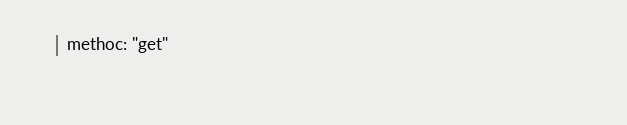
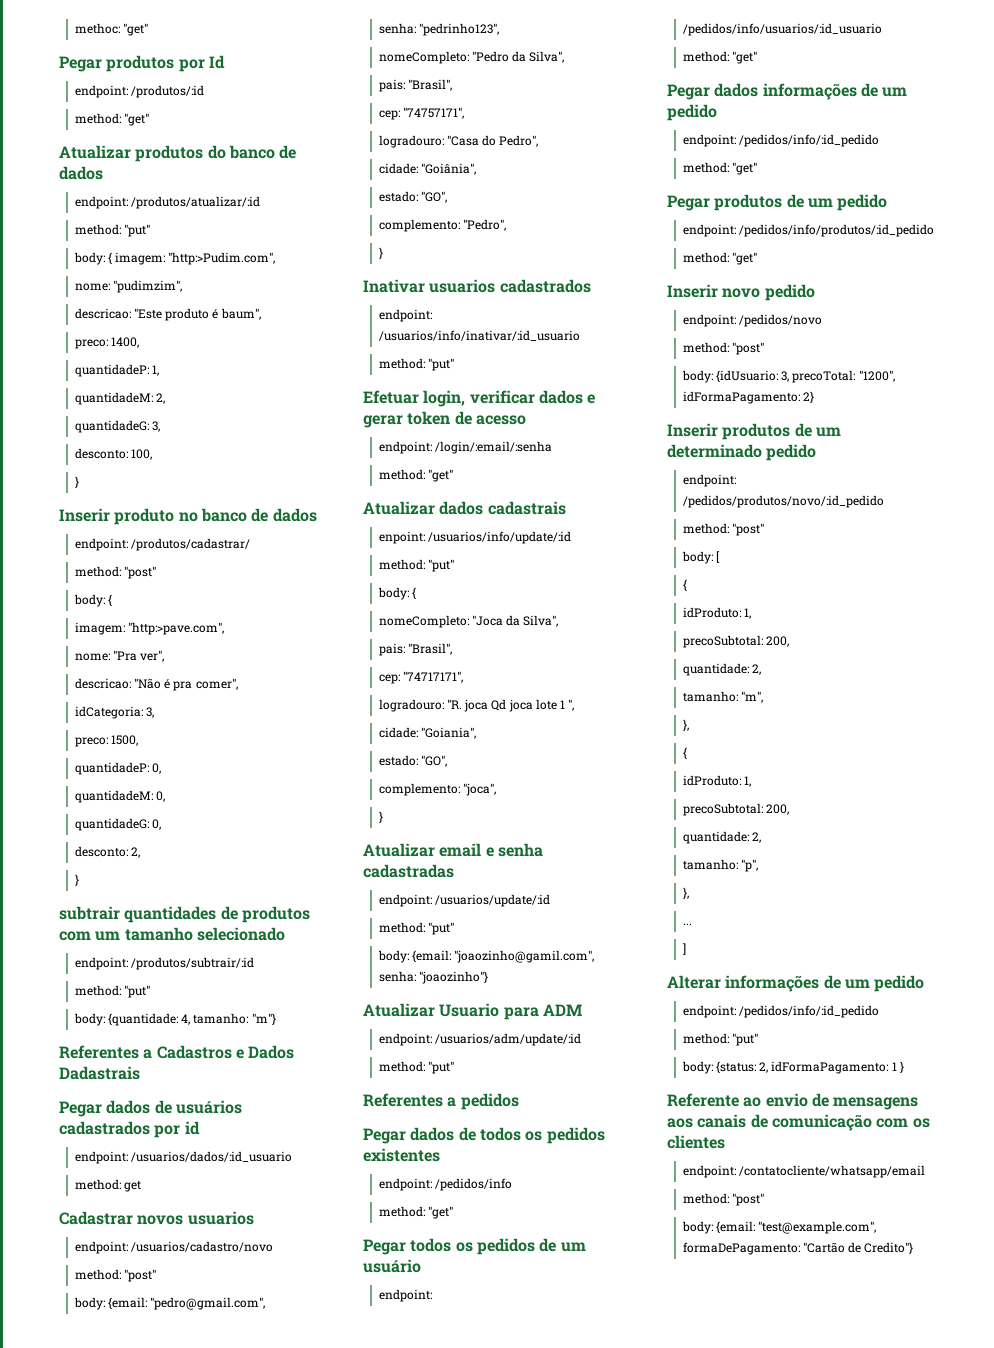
(168, 45) none -> [59,55,225,72] [74,85,204,98] [74,113,149,126] [59,145,297,162] [59,166,103,180] [74,196,260,209] [74,224,150,237] [73,252,276,265] [74,280,182,293] [74,308,261,321] [74,337,139,349] [74,364,159,377] [74,392,165,405] [74,420,160,433] [74,448,152,460] [74,476,79,489] [59,508,317,525] [74,538,250,551] [74,566,156,579] [73,594,112,607] [74,622,224,635] [74,650,165,662] [74,678,238,691] [74,706,154,719] [74,735,138,747] [74,762,161,775] [74,790,165,803] [74,818,161,831] [74,846,140,858] [74,874,79,887] [59,906,310,923] [59,927,285,941] [74,957,254,970] [74,985,150,998] [73,1013,276,1026] [59,1045,295,1059] [59,1066,140,1080] [59,1100,242,1117] [59,1121,200,1138] [74,1151,292,1164] [74,1179,141,1192] [59,1211,254,1225] [74,1241,273,1254] [74,1269,156,1282] [73,1297,266,1310] [378,23,499,36] [378,51,565,64] [378,79,452,92] [378,107,464,120] [378,135,539,148] [378,163,476,175] [378,191,447,203] [378,219,506,232] [378,247,383,260] [363,279,591,293] [378,309,432,322] [378,330,580,341] [378,358,454,371] [363,390,596,407] [363,411,526,428] [378,441,552,454] [378,469,453,482] [363,501,566,515] [378,531,571,544] [378,559,454,572] [377,587,416,600] [378,615,559,628] [378,643,452,656] [378,671,463,684] [378,699,575,712] [378,727,476,739] [378,755,447,767] [378,783,496,796] [378,811,383,824] [363,843,543,857] [363,864,454,878] [378,894,550,907] [378,922,454,935] [377,950,595,963] [378,971,488,984] [363,1003,582,1020] [378,1033,581,1046] [378,1061,454,1074] [363,1093,519,1110] [363,1127,605,1144] [363,1148,440,1162] [378,1178,512,1191] [378,1206,453,1219] [363,1238,586,1255] [363,1259,421,1273] [378,1289,432,1302] [682,23,882,36] [682,51,757,64] [667,83,908,100] [667,104,717,121] [682,134,879,147] [682,162,757,175] [667,194,888,211] [682,224,934,237] [682,252,757,265] [667,284,815,301] [682,314,822,327] [682,342,764,355] [681,370,895,383] [682,391,814,404] [667,423,841,440] [667,444,817,461] [682,474,736,487] [682,495,884,508] [682,523,764,536] [681,551,720,564] [682,579,687,592] [682,607,751,619] [682,635,789,648] [682,663,761,676] [682,691,763,703] [682,719,689,732] [682,747,687,760] [682,775,751,787] [682,803,789,816] [682,831,761,844] [682,859,758,872] [682,887,689,900] [682,923,692,925] [682,943,686,955] [667,975,925,992] [682,1005,879,1018] [682,1033,758,1046] [681,1061,904,1074] [667,1093,919,1110] [667,1114,930,1131] [667,1135,725,1149] [682,1165,925,1178] [682,1193,764,1206] [681,1221,877,1234] [682,1242,914,1255] // Pegar produtos por Id // endpoint: /produtos/:id // method: "get" // Atualizar produtos do banco de dados // endpoint: /produtos/atualizar/:id // method: "put" // body: { imagem: "http:>Pudim.com", // nome: "pudimzim", // descricao: "Este produto é baum", // preco: 1400, // quantidadeP: 1, // quantidadeM: 2, // quantidadeG: 3, // desconto: 100, // } // Inserir produto no banco de dados // endpoint: /produtos/cadastrar/ // method: "post" // body: { // imagem: "http:>pave.com", // nome: "Pra ver", // descricao: "Não é pra comer", // idCategoria: 3, // preco: 1500, // quantidadeP: 0, // quantidadeM: 0, // quantidadeG: 0, // desconto: 2, // } // subtrair quantidades de produtos com um tamanho selecionado // endpoint: /produtos/subtrair/:id // method: "put" // body: {quantidade: 4, tamanho: "m"} // Referentes a Cadastros e Dados Dadastrais // Pegar dados de usuários cadastrados por id // endpoint: /usuarios/dados/:id_usuario // method: get // Cadastrar novos usuarios // endpoint: /usuarios/cadastro/novo // method: "post" // body: {email: "pedro@gmail.com", // senha: "pedrinho123", // nomeCompleto: "Pedro da Silva", // pais: "Brasil", // cep: "74757171", // logradouro: "Casa do Pedro", // cidade: "Goiânia", // estado: "GO", // complemento: "Pedro", // } // Inativar usuarios cadastrados // endpoint: /usuarios/info/inativar/:id_usuario // method: "put" // Efetuar login, verificar dados e gerar token de acesso // endpoint: /login/:email/:senha // method: "get" // Atualizar dados cadastrais // enpoint: /usuarios/info/update/:id // method: "put" // body: { // nomeCompleto: "Joca da Silva", // pais: "Brasil", // cep: "74717171", // logradouro: "R. joca Qd joca lote 1 ", // cidade: "Goiania", // estado: "GO", // complemento: "joca", // } // Atualizar email e senha cadastradas // endpoint: /usuarios/update/:id // method: "put" // body: {email: "joaozinho@gamil.com", senha: "joaozinho"} // Atualizar Usuario para ADM // endpoint: /usuarios/adm/update/:id // method: "put" // Referentes a pedidos // Pegar dados de todos os pedidos existentes // endpoint: /pedidos/info // method: "get" // Pegar todos os pedidos de um usuário // endpoint: /pedidos/info/usuarios/:id_usuario // method: "get" // Pegar dados informações de um pedido // endpoint: /pedidos/info/:id_pedido // method: "get" // Pegar produtos de um pedido // endpoint: /pedidos/info/produtos/:id_pedido // method: "get" // Inserir novo pedido // endpoint: /pedidos/novo // method: "post" // body: {idUsuario: 3, precoTotal: "1200", idFormaPagamento: 2} // Inserir produtos de um determinado pedido // endpoint: /pedidos/produtos/novo/:id_pedido // method: "post" // body: [ // { // idProduto: 1, // precoSubtotal: 200, // quantidade: 2, // tamanho: "m", // }, // { // idProduto: 1, // precoSubtotal: 200, // quantidade: 2, // tamanho: "p", // }, // ... // ] // Alterar informações de um pedido // endpoint: /pedidos/info/:id_pedido // method: "put" // body: {status: 2, idFormaPagamento: 1 } // Referente ao envio de mensagens aos canais de comunicação com os clientes // endpoint: /contatocliente/whatsapp/email // method: "post" // body: {email: "test@example.com", formaDePagamento: "Cartão de Credito"}

